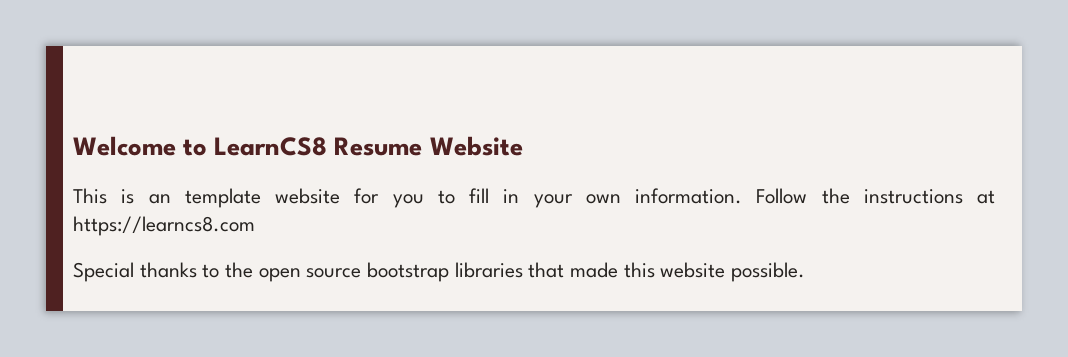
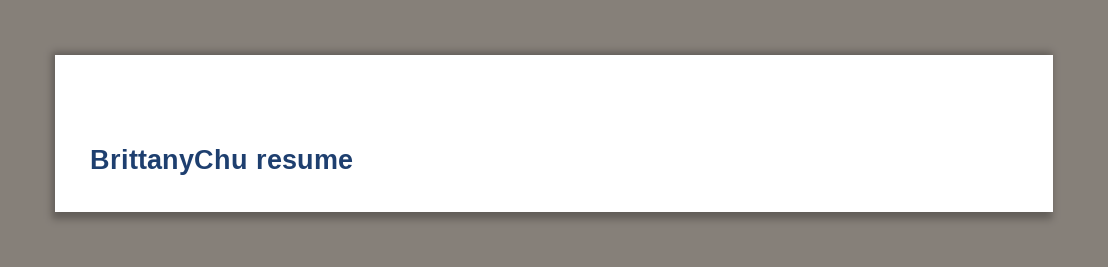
[73,136,523,156] [73,188,995,208] [73,216,255,236] [73,262,806,282] Welcome to LearnCS8 Resume Website // This is an template website for you to fill in your own information. Follow the instructions at https://learncs8.com // Special thanks to the open source bootstrap libraries that made this website possible. -> [90,149,353,175] BrittanyChu resume

